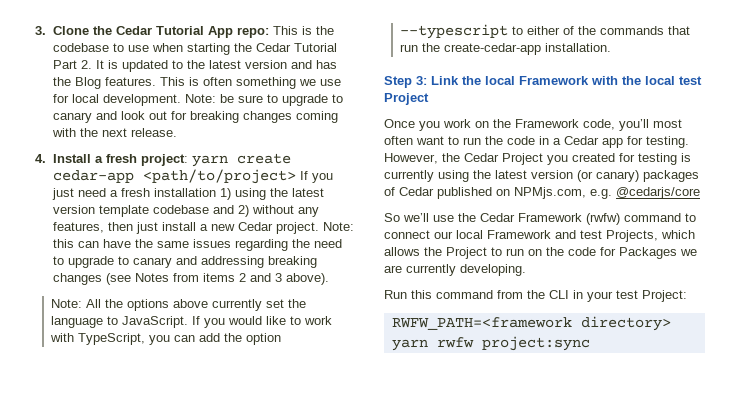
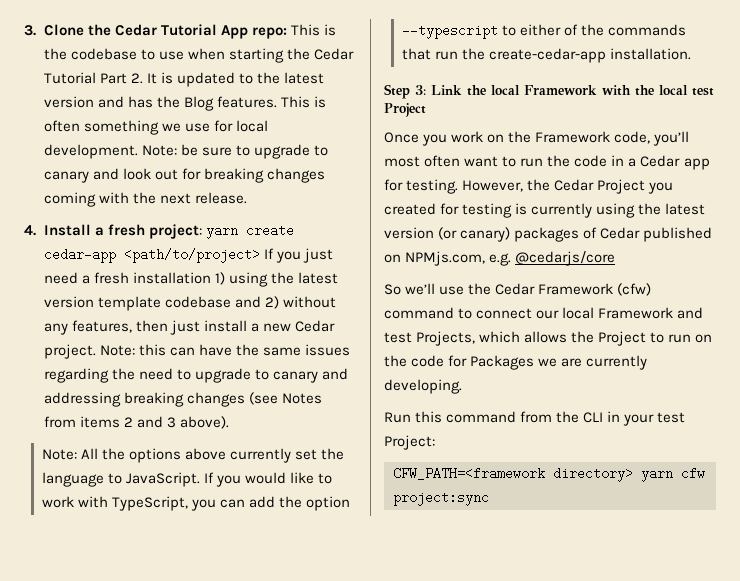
[586,213,620,225] (rwfw) -> [617,283,652,296] (cfw)
[391,317,572,330] RWFW_PATH=<framework -> [393,467,545,480] CFW_PATH=<framework
[436,337,474,348] rwfw -> [681,467,705,480] cfw

